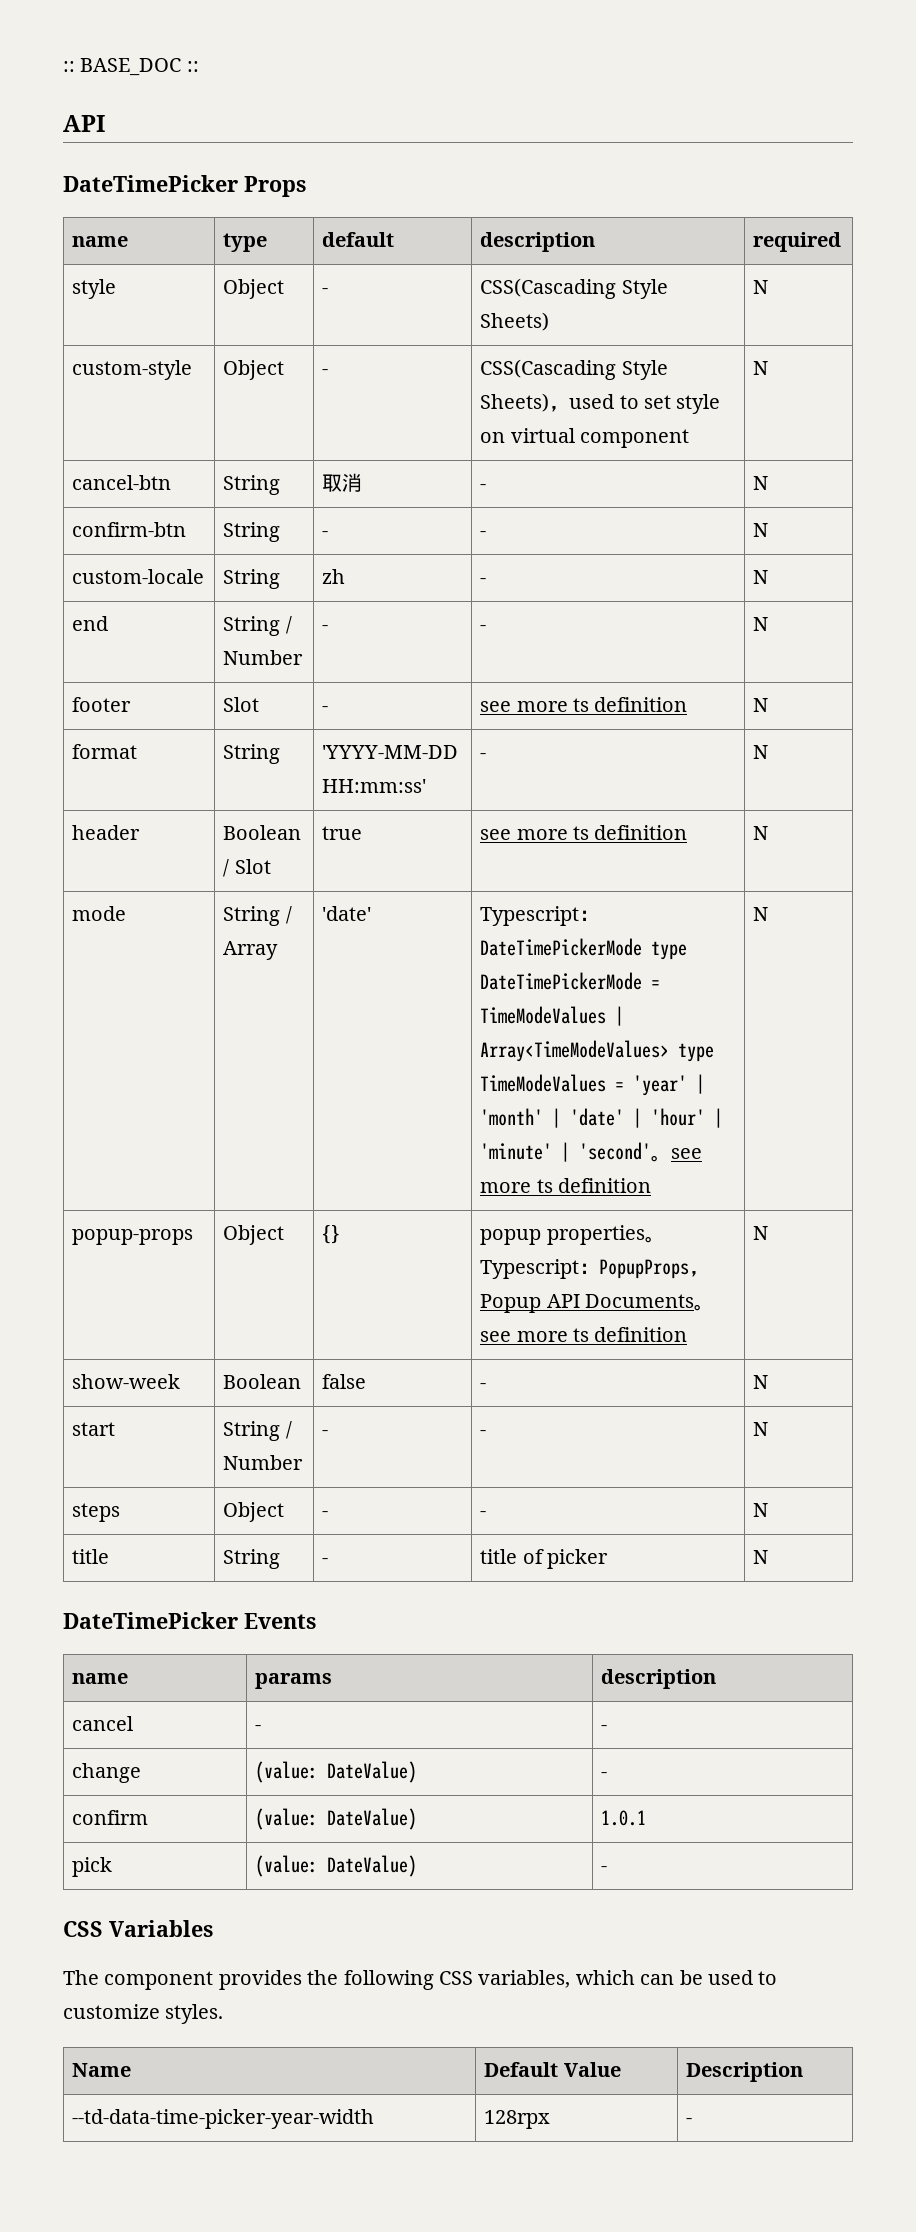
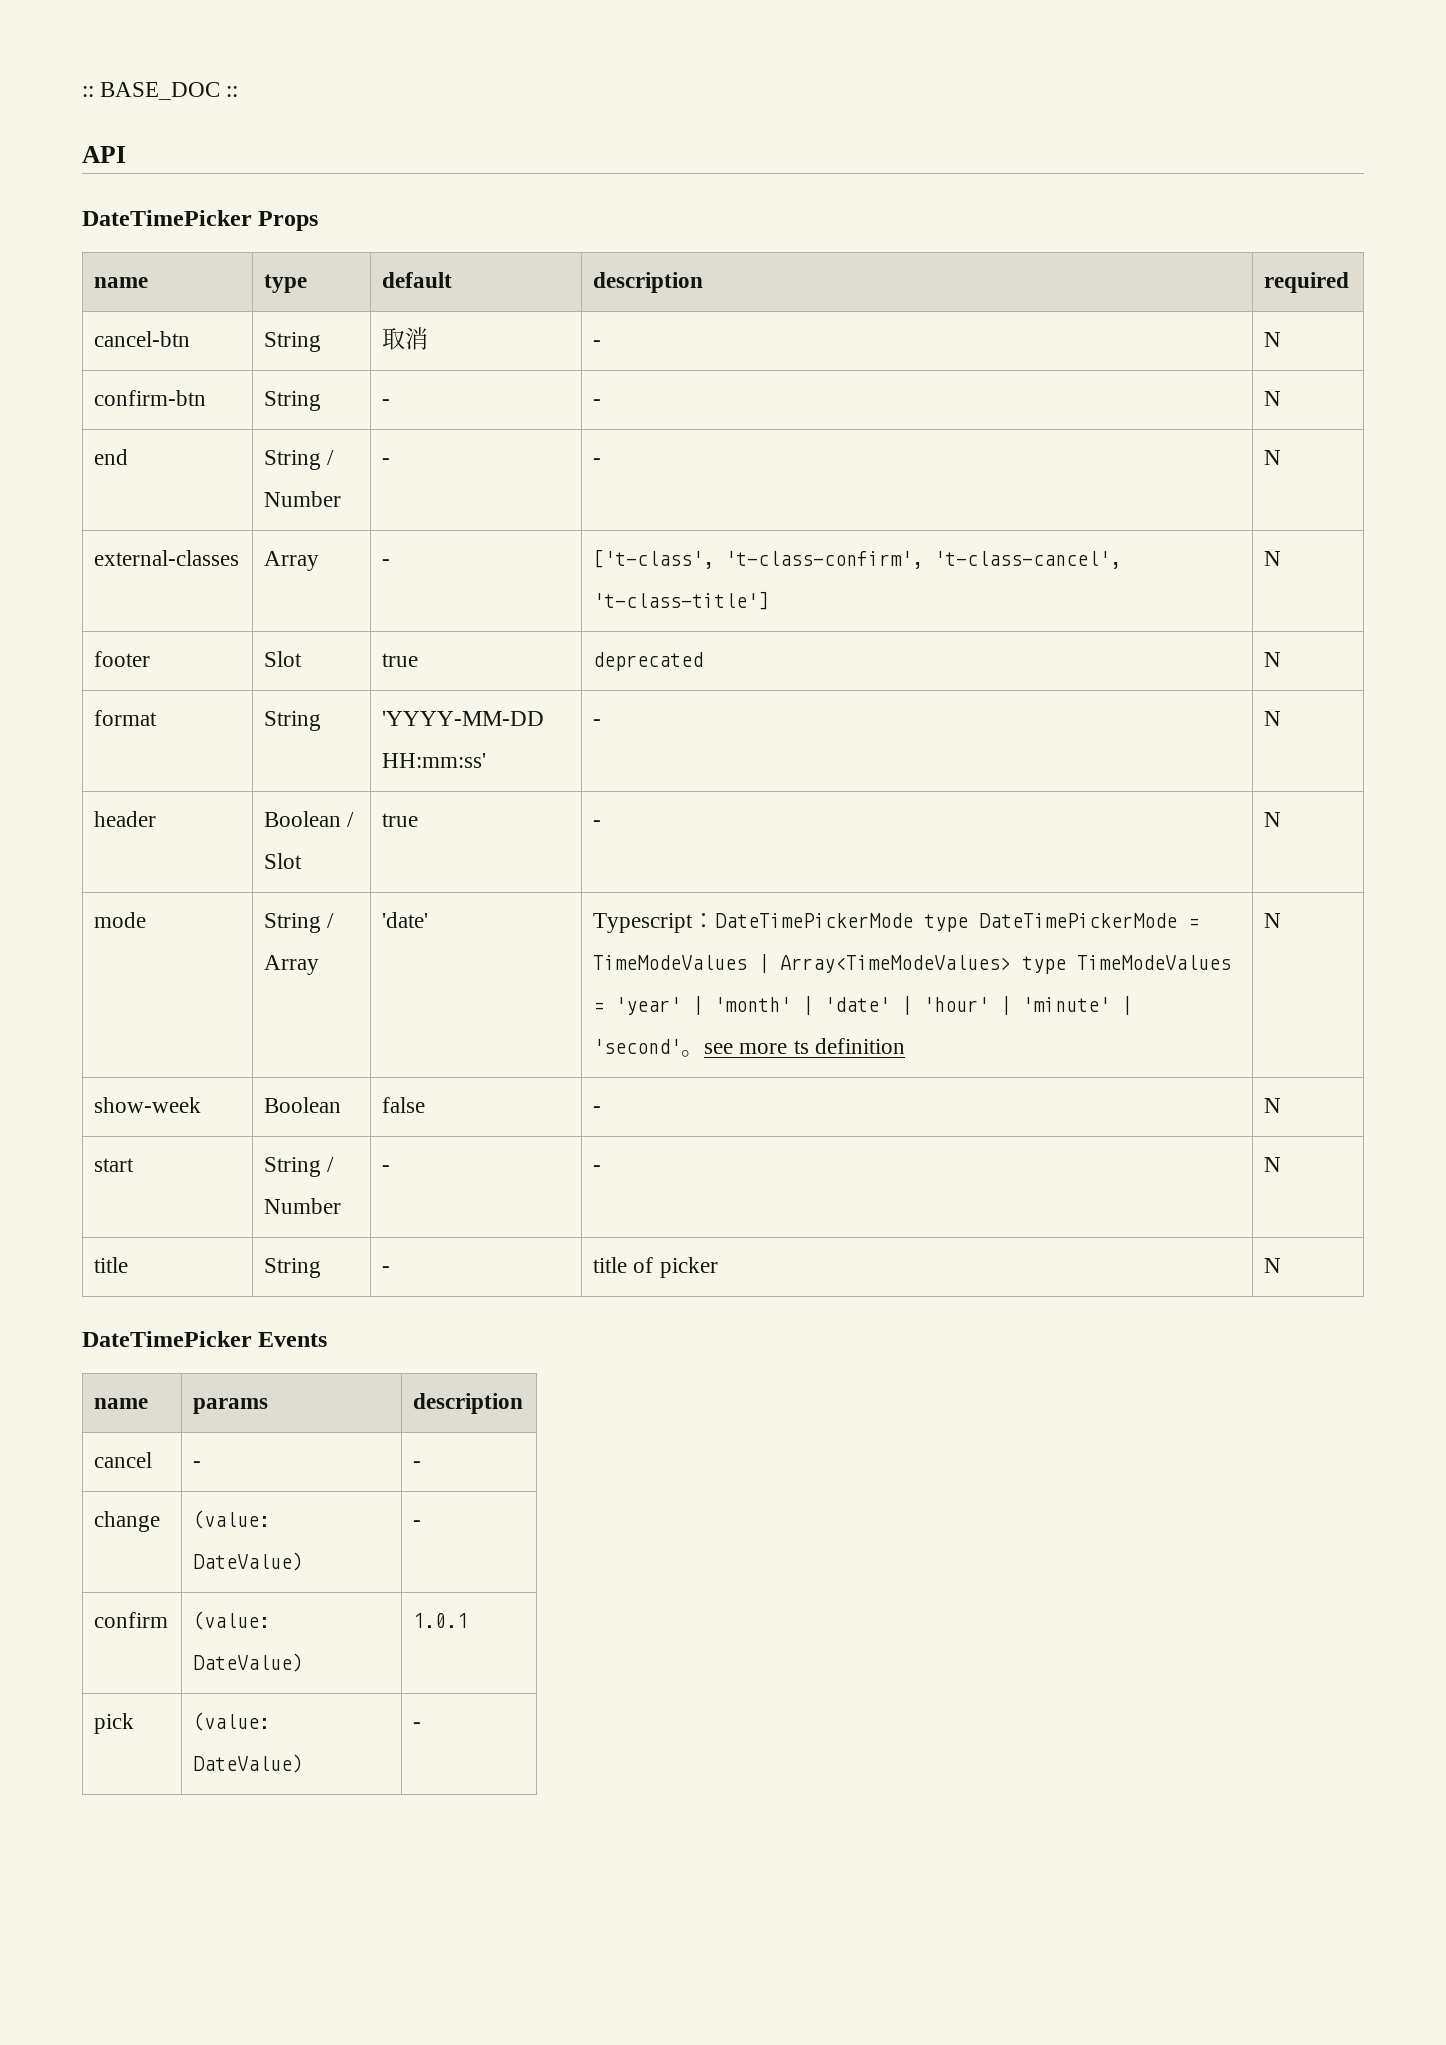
[72,279,117,299] [223,279,285,299] [322,288,329,294] [480,278,668,299] [480,312,550,331] [753,280,769,294] [72,360,193,380] [223,360,285,380] [322,369,329,375] [480,359,668,380] [480,393,721,414] [480,428,690,448] [753,361,769,375] // style | Object | - | CSS(Cascading Style Sheets) | N // custom-style | Object | - | CSS(Cascading Style Sheets)，used to set style on virtual component | N -> (1350, 282) none
[72,569,205,584] [223,569,281,589] [322,569,346,584] [480,578,487,584] [753,570,769,584] // custom-locale | String | zh | - | N -> (1282, 398) none
[72,697,132,712] [223,697,260,712] [322,706,329,712] [480,697,688,712] footer | Slot | - | see more ts definition -> [94,550,240,566] [264,551,320,571] [382,559,391,566] [593,549,1122,569] [593,591,770,610] [1264,551,1282,566] [94,651,151,667] [264,651,303,667] [382,653,419,667] [593,652,704,671] external-classes | Array | - | ['t-class', 't-class-confirm', 't-class-cancel', 't-class-title'] | N // footer | Slot | true | deprecated
[480,825,688,840] see more ts definition -> [593,820,602,827] -
[72,1229,194,1245] [223,1225,285,1245] [322,1225,341,1244] [480,1225,665,1245] [480,1259,710,1279] [480,1294,715,1313] [480,1327,688,1342] [753,1226,769,1240] // popup-props | Object | {} | popup properties。Typescript：PopupProps，Popup API Documents。see more ts definition | N -> (1282, 920) none
[72,1503,121,1522] [223,1502,285,1522] [322,1511,329,1517] [480,1511,487,1517] [753,1503,769,1517] // steps | Object | - | - | N -> (1282, 1164) none
[63,1920,213,1937] [63,1970,778,1990] [63,2004,224,2024] [72,2063,132,2077] [484,2062,621,2077] [686,2062,804,2082] [72,2109,375,2129] [484,2110,551,2129] [686,2118,693,2124] // CSS Variables // The component provides the following CSS variables, which can be used to customize styles. // Name | Default Value | Description // --td-data-time-picker-year-width | 128rpx | - -> (422, 1725) none

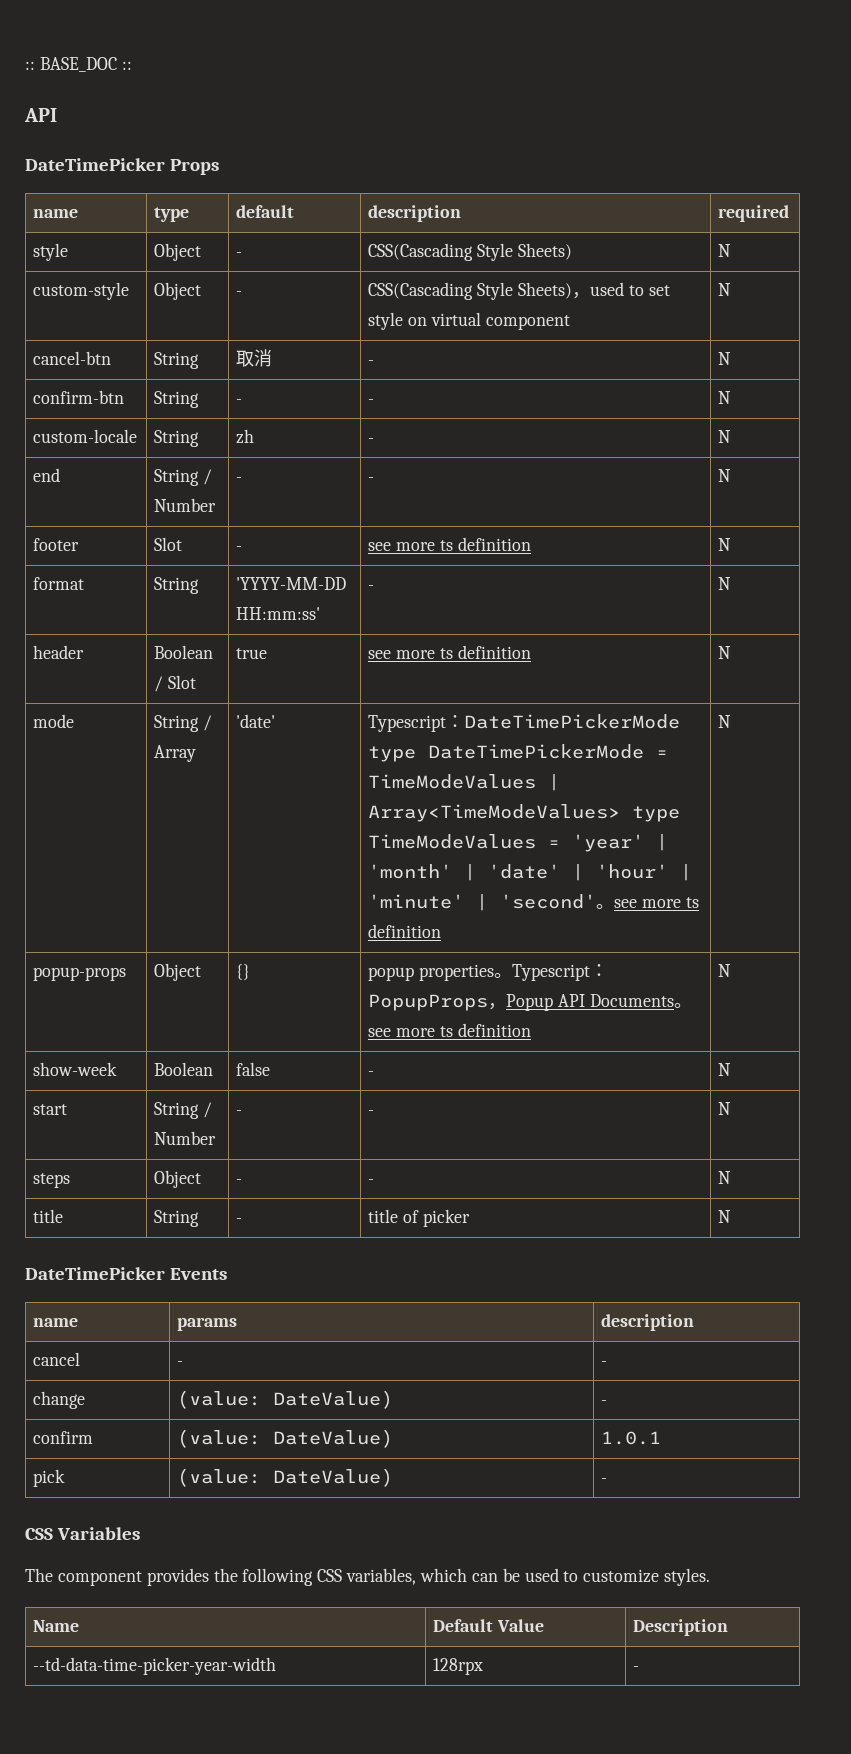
(1350, 282) none -> [33,243,69,261] [154,243,202,261] [236,252,243,257] [368,243,573,261] [718,244,732,257] [33,282,130,300] [154,282,202,300] [236,291,243,296] [368,282,670,300] [368,312,571,330] [718,283,732,296] // style | Object | - | CSS(Cascading Style Sheets) | N // custom-style | Object | - | CSS(Cascading Style Sheets)，used to set style on virtual component | N
(1282, 398) none -> [33,429,138,443] [154,430,200,447] [236,429,255,444] [368,438,375,443] [718,430,732,443] // custom-locale | String | zh | - | N
[94,550,240,566] [264,551,320,571] [382,559,391,566] [593,549,1122,569] [593,591,770,610] [1264,551,1282,566] [94,651,151,667] [264,651,303,667] [382,653,419,667] [593,652,704,671] external-classes | Array | - | ['t-class', 't-class-confirm', 't-class-cancel', 't-class-title'] | N // footer | Slot | true | deprecated -> [33,538,80,551] [154,537,183,551] [236,546,243,551] [368,537,532,551] footer | Slot | - | see more ts definition
[593,820,602,827] - -> [368,645,532,659] see more ts definition
(1282, 920) none -> [33,967,127,981] [154,963,202,981] [236,964,251,980] [368,964,609,981] [368,994,693,1011] [368,1023,532,1037] [718,964,732,977] // popup-props | Object | {} | popup properties。Typescript：PopupProps，Popup API Documents。see more ts definition | N
(1282, 1164) none -> [33,1173,71,1188] [154,1170,202,1188] [236,1179,243,1184] [368,1179,375,1184] [718,1171,732,1184] // steps | Object | - | - | N
(422, 1725) none -> [25,1527,141,1540] [25,1568,711,1586] [33,1620,80,1632] [433,1619,545,1632] [633,1619,729,1636] [33,1657,277,1675] [433,1658,484,1675] [633,1666,640,1671] // CSS Variables // The component provides the following CSS variables, which can be used to customize styles. // Name | Default Value | Description // --td-data-time-picker-year-width | 128rpx | -

